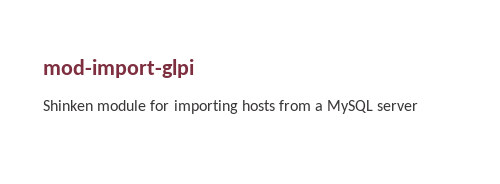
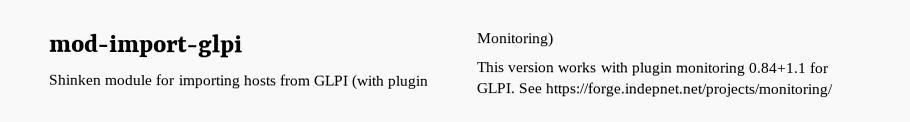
[315,100,419,114] a MySQL server -> [313,74,429,90] [477,32,554,48] [476,62,830,76] [476,82,834,98] GLPI (with plugin Monitoring) // This version works with plugin monitoring 0.84+1.1 for GLPI. See https://forge.indepnet.net/projects/monitoring/

